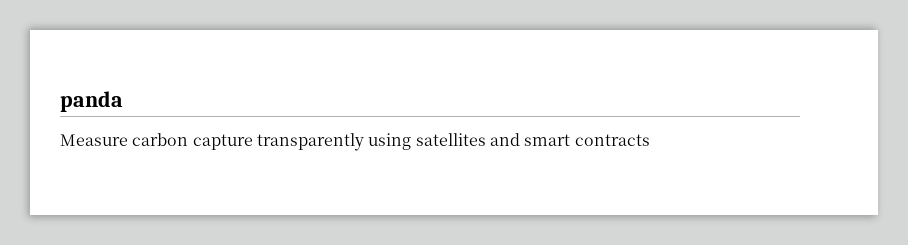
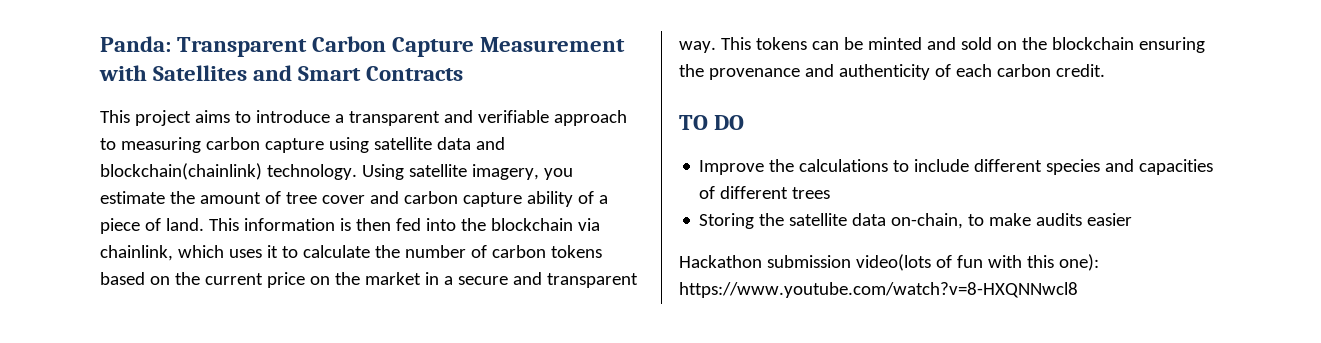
[60,91,123,112] [60,133,650,151] panda // Measure carbon capture transparently using satellites and smart contracts -> [100,36,626,57] [99,65,464,81] [100,110,627,126] [100,137,505,153] [100,163,573,180] [100,191,608,207] [100,218,600,234] [100,245,602,261] [100,272,638,288] [679,37,1205,53] [679,64,1105,80] [679,115,745,130] [699,159,1214,175] [699,186,831,199] [699,213,1133,229] [679,254,1099,271] [679,282,1078,298] Panda: Transparent Carbon Capture Measurement with Satellites and Smart Contracts // This project aims to introduce a transparent and verifiable approach to measuring carbon capture using satellite data and blockchain(chainlink) technology. Using satellite imagery, you estimate the amount of tree cover and carbon capture ability of a piece of land. This information is then fed into the blockchain via chainlink, which uses it to calculate the number of carbon tokens based on the current price on the market in a secure and transparent way. This tokens can be minted and sold on the blockchain ensuring the provenance and authenticity of each carbon credit. // TO DO // Improve the calculations to include different species and capacities of different trees // Storing the satellite data on-chain, to make audits easier // Hackathon submission video(lots of fun with this one): https://www.youtube.com/watch?v=8-HXQNNwcl8

